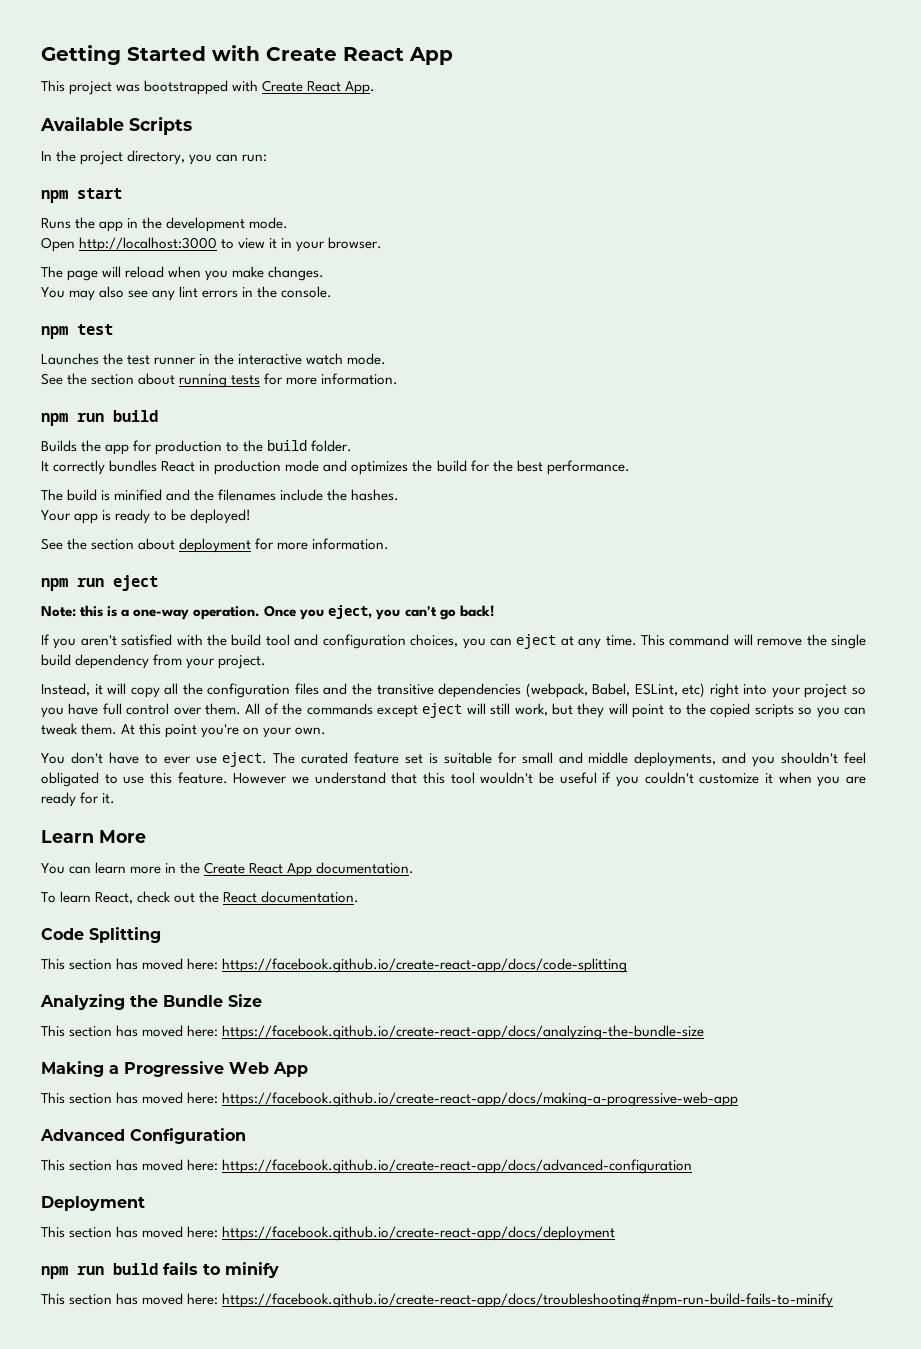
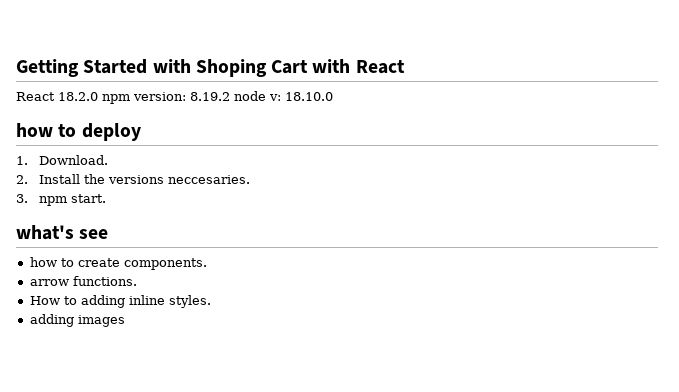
[266,47,453,65] [41,80,376,95] [40,116,192,135] [41,150,268,165] [41,188,122,203] [41,217,289,232] [41,237,383,252] [41,266,325,281] [41,286,333,301] [41,324,113,339] [41,353,387,365] [41,373,399,388] [41,410,158,426] [41,440,353,455] [41,460,630,475] [41,489,400,501] [41,509,252,524] [41,538,390,553] [41,575,158,591] [41,605,495,620] [41,634,866,649] [41,654,267,669] [41,683,866,698] [41,703,866,718] [41,723,327,738] [41,752,867,767] [41,772,866,787] [41,792,116,807] [41,830,146,843] [41,862,415,877] [41,891,360,904] [41,927,161,943] [41,958,628,973] [40,994,262,1010] [41,1025,705,1040] [41,1061,308,1077] [41,1092,739,1107] [40,1128,246,1144] [41,1159,693,1174] [41,1196,145,1211] [41,1226,616,1241] [41,1262,279,1279] [41,1293,834,1308] Create React App // This project was bootstrapped with Create React App. // Available Scripts // In the project directory, you can run: // npm start // Runs the app in the development mode. // Open http://localhost:3000 to view it in your browser. // The page will reload when you make changes. // You may also see any lint errors in the console. // npm test // Launches the test runner in the interactive watch mode. // See the section about running tests for more information. // npm run build // Builds the app for production to the build folder. // It correctly bundles React in production mode and optimizes the build for the best performance. // The build is minified and the filenames include the hashes. // Your app is ready to be deployed! // See the section about deployment for more information. // npm run eject // Note: this is a one-way operation. Once you eject, you can't go back! // If you aren't satisfied with the build tool and configuration choices, you can eject at any time. This command will remove the single build dependency from your project. // Instead, it will copy all the configuration files and the transitive dependencies (webpack, Babel, ESLint, etc) right into your project so you have full control over them. All of the commands except eject will still work, but they will point to the copied scripts so you can tweak them. At this point you're on your own. // You don't have to ever use eject. The curated feature set is suitable for small and middle deployments, and you shouldn't feel obligated to use this feature. However we understand that this tool wouldn't be useful if you couldn't customize it when you are ready for it. // Learn More // You can learn more in the Create React App documentation. // To learn React, check out the React documentation. // Code Splitting // This section has moved here: https://facebook.github.io/create-react-app/docs/code-splitting // Analyzing the Bundle Size // This section has moved here: https://facebook.github.io/create-react-app/docs/analyzing-the-bundle-size // Making a Progressive Web App // This section has moved here: https://facebook.github.io/create-react-app/docs/making-a-progressive-web-app // Advanced Configuration // This section has moved here: https://facebook.github.io/create-react-app/docs/advanced-configuration // Deployment // This section has moved here: https://facebook.github.io/create-react-app/docs/deployment // npm run build fails to minify // This section has moved here: https://facebook.github.io/create-react-app/docs/troubleshooting#npm-run-build-fails-to-minify -> [195,59,405,77] [16,91,333,104] [16,123,141,141] [16,155,109,165] [16,174,251,184] [16,194,107,206] [16,225,109,240] [29,257,207,270] [29,276,137,286] [29,295,211,308] [29,314,125,327] Shoping Cart with React // React 18.2.0 npm version: 8.19.2 node v: 18.10.0 // how to deploy // 1. Download. // 2. Install the versions neccesaries. // 3. npm start. // what's see // how to create components. // arrow functions. // How to adding inline styles. // adding images

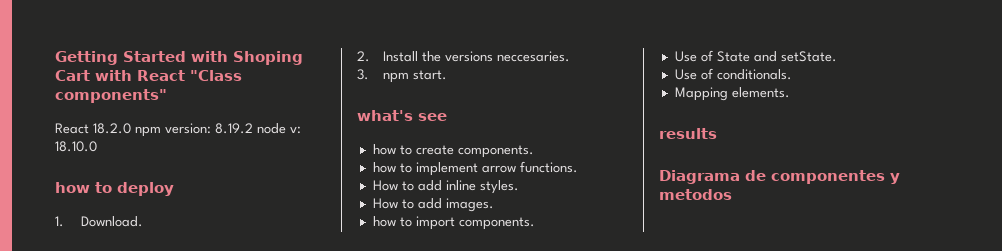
(405, 67) none -> [190,70,242,81] [55,89,167,103] "Class components"
(207, 264) none -> [372,162,478,176] how to implement
[80,295,125,308] adding -> [417,180,442,191] add
[29,314,125,327] adding images -> [372,198,494,212] [372,216,535,230] [674,50,837,62] [674,68,792,80] [674,87,790,101] [659,128,717,139] [659,170,900,184] [659,189,732,200] How to add images. // how to import components. // Use of State and setState. // Use of conditionals. // Mapping elements. // results // Diagrama de componentes y metodos

